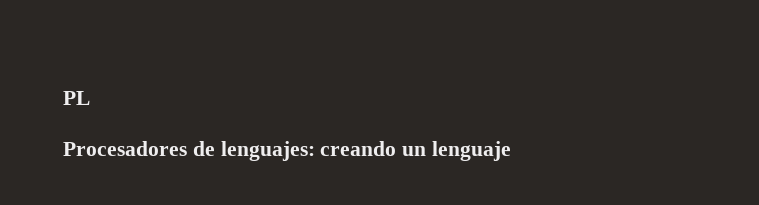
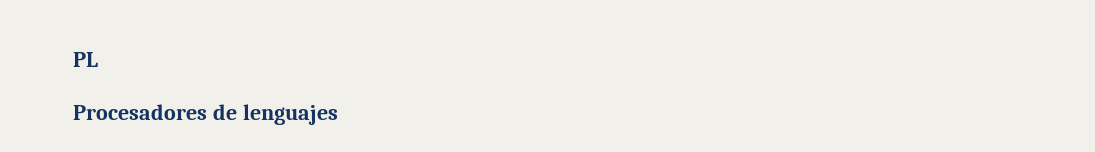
[220,141,512,161] lenguajes: creando un lenguaje -> [242,104,338,125] lenguajes

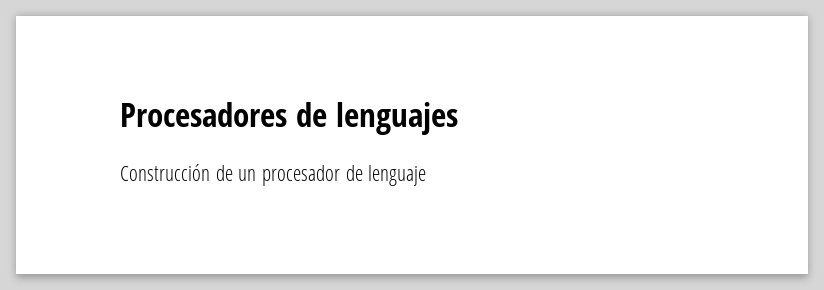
[73,52,98,67] PL // -> (120, 114) none
(338, 114) none -> [120,164,427,186] // Construcción de un procesador de lenguaje

